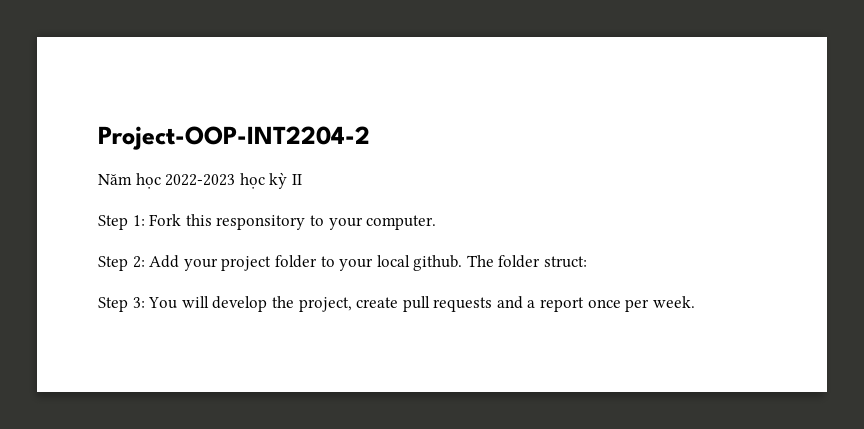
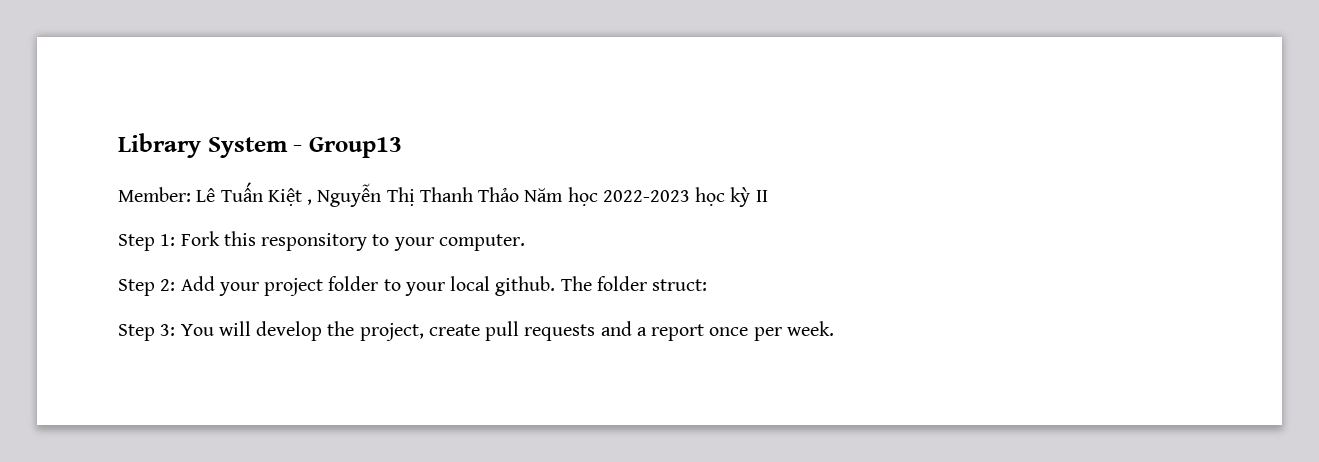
[98,126,370,150] Project-OOP-INT2204-2 // -> [118,133,402,158] [118,182,520,207] Library System - Group13 // Member: Lê Tuấn Kiệt , Nguyễn Thị Thanh Thảo

